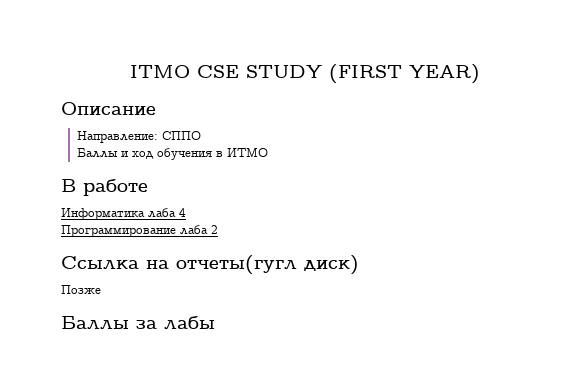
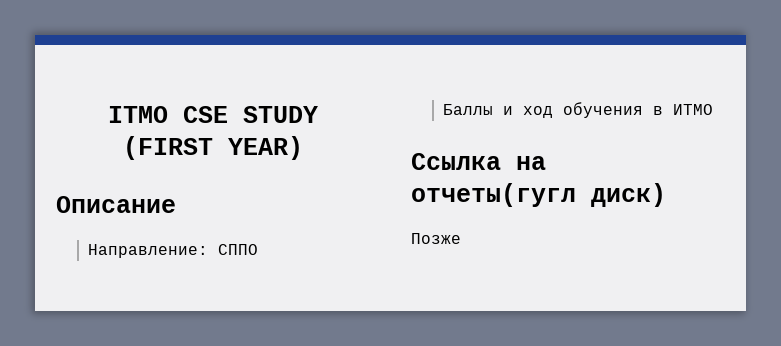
[61,179,148,196] [61,208,186,220] [61,225,218,237] // В работе // Информатика лаба 4 // Программирование лаба 2 -> (713, 109) none
[61,316,215,330] // Баллы за лабы -> (461, 238) none

